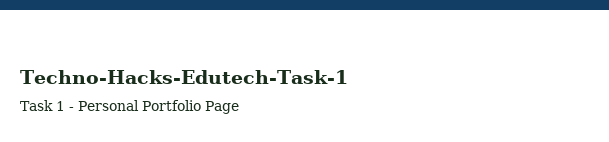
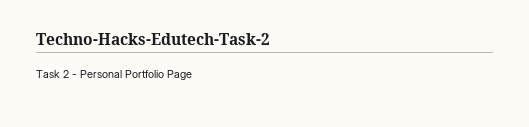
[20,70,348,84] Techno-Hacks-Edutech-Task-1 -> [36,33,270,45] Techno-Hacks-Edutech-Task-2
[55,101,65,111] 1 -> [63,70,69,78] 2

